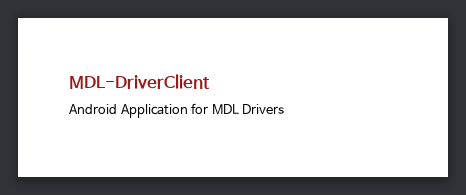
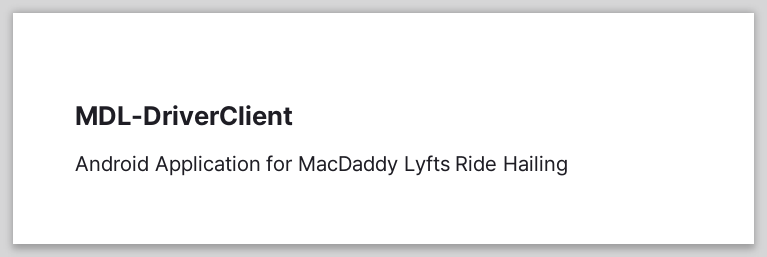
[211,104,285,115] MDL Drivers -> [298,155,569,176] MacDaddy Lyfts Ride Hailing

